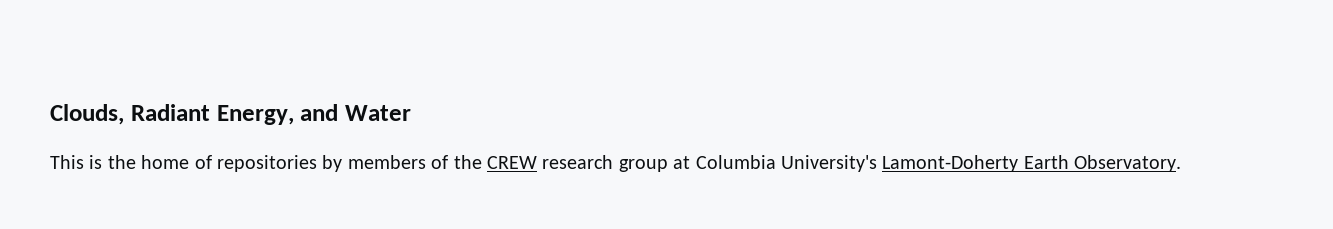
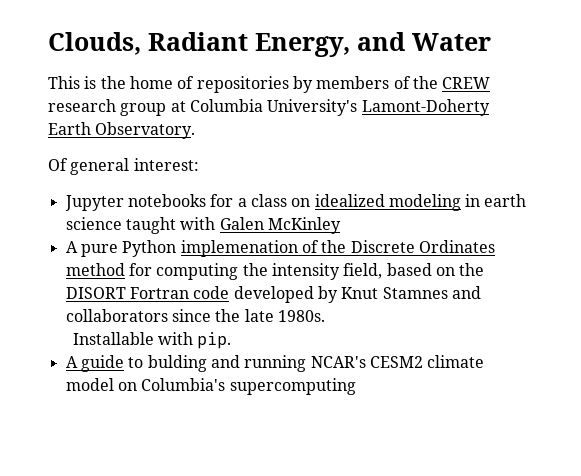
(1182, 163) none -> [48,158,199,175] [64,194,527,211] [65,217,341,234] [65,240,495,257] [65,263,485,280] [65,286,481,303] [65,309,325,322] [72,332,232,349] [65,355,485,372] [65,378,356,395] // Of general interest: // Jupyter notebooks for a class on idealized modeling in earth science taught with Galen McKinley // A pure Python implemenation of the Discrete Ordinates method for computing the intensity field, based on the DISORT Fortran code developed by Knut Stamnes and collaborators since the late 1980s. // Installable with pip. // A guide to bulding and running NCAR's CESM2 climate model on Columbia's supercomputing

